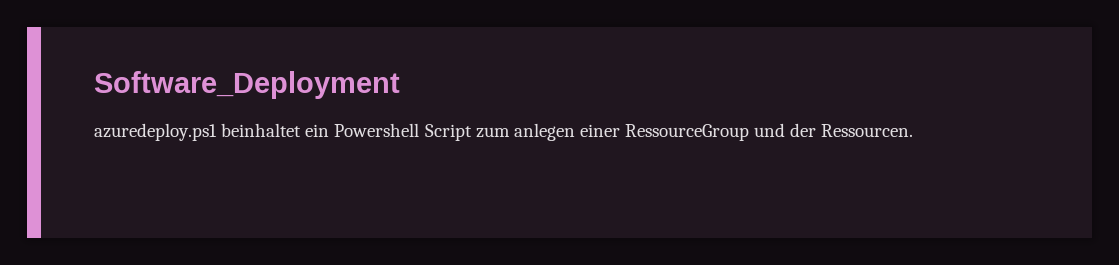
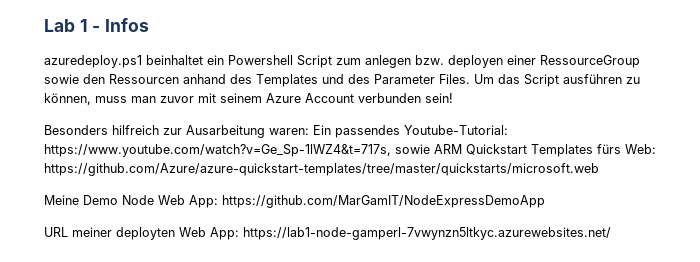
[94,71,400,99] Software_Deployment -> [44,18,150,32] Lab 1 - Infos
[579,123,914,141] einer RessourceGroup und der Ressourcen. -> [415,55,640,68] [44,74,640,87] [44,93,453,105] [44,125,508,138] [44,144,656,157] [44,163,599,176] [44,195,545,208] [44,227,611,240] bzw. deployen einer RessourceGroup sowie den Ressourcen anhand des Templates und des Parameter Files. Um das Script ausführen zu können, muss man zuvor mit seinem Azure Account verbunden sein! // Besonders hilfreich zur Ausarbeitung waren: Ein passendes Youtube-Tutorial: https://www.youtube.com/watch?v=Ge_Sp-1lWZ4&t=717s, sowie ARM Quickstart Templates fürs Web: https://github.com/Azure/azure-quickstart-templates/tree/master/quickstarts/microsoft.web // Meine Demo Node Web App: https://github.com/MarGamIT/NodeExpressDemoApp // URL meiner deployten Web App: https://lab1-node-gamperl-7vwynzn5ltkyc.azurewebsites.net/

